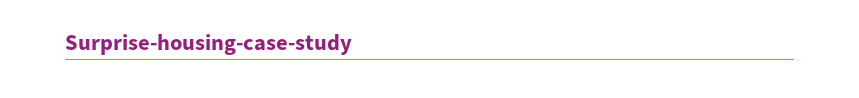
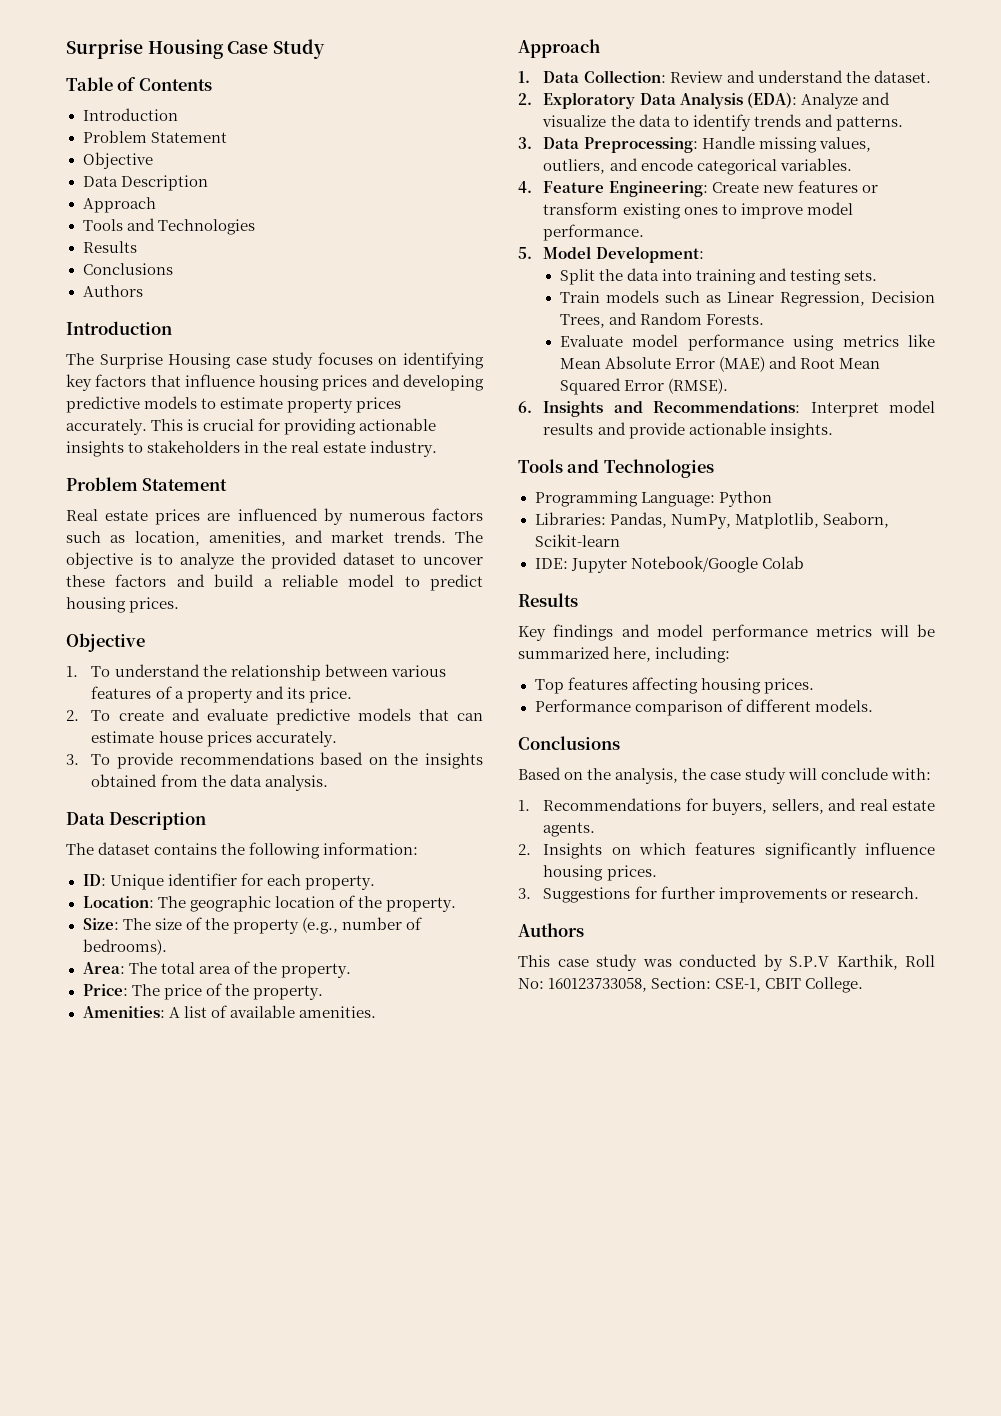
[65,34,352,55] Surprise-housing-case-study -> [66,39,326,59] [66,77,212,91] [82,108,178,121] [82,130,227,143] [82,152,153,169] [82,175,208,191] [82,197,156,213] [82,218,255,235] [82,241,137,253] [82,263,173,275] [82,285,143,297] [66,321,172,335] [66,352,484,369] [66,374,484,391] [66,396,402,413] [66,418,437,435] [66,440,438,457] [66,477,228,491] [66,508,484,525] [66,530,483,546] [66,552,483,569] [66,574,483,591] [66,597,180,613] [66,633,145,652] [66,664,446,681] [91,686,352,703] [66,708,483,725] [91,731,337,747] [66,752,483,769] [91,774,328,791] [66,812,207,830] [66,842,419,859] [82,873,375,890] [82,895,456,912] [82,917,422,934] [82,939,167,955] [82,961,351,978] [82,983,323,1000] [82,1005,376,1018] [518,39,600,58] [518,70,931,83] [518,92,890,109] [542,114,903,131] [518,136,871,153] [543,158,852,175] [518,180,878,197] [543,202,853,219] [543,224,645,241] [518,246,704,263] [559,268,878,285] [559,290,935,307] [559,312,765,328] [559,334,935,351] [559,356,881,372] [559,378,729,395] [518,400,935,417] [543,422,833,439] [518,459,714,478] [534,491,772,507] [534,512,889,529] [534,534,620,547] [534,556,804,573] [518,593,578,607] [518,624,936,641] [518,646,731,663] [534,677,814,694] [534,699,873,716] [518,736,620,750] [518,767,932,784] [518,798,935,815] [543,822,596,837] [518,842,935,859] [543,865,657,881] [518,886,919,903] [518,923,584,937] [518,954,935,971] [518,977,864,993] Surprise Housing Case Study // Table of Contents // Introduction // Problem Statement // Objective // Data Description // Approach // Tools and Technologies // Results // Conclusions // Authors // Introduction // The Surprise Housing case study focuses on identifying key factors that influence housing prices and developing predictive models to estimate property prices accurately. This is crucial for providing actionable insights to stakeholders in the real estate industry. // Problem Statement // Real estate prices are influenced by numerous factors such as location, amenities, and market trends. The objective is to analyze the provided dataset to uncover these factors and build a reliable model to predict housing prices. // Objective // 1. To understand the relationship between various features of a property and its price. // 2. To create and evaluate predictive models that can estimate house prices accurately. // 3. To provide recommendations based on the insights obtained from the data analysis. // Data Description // The dataset contains the following information: // ID: Unique identifier for each property. // Location: The geographic location of the property. // Size: The size of the property (e.g., number of bedrooms). // Area: The total area of the property. // Price: The price of the property. // Amenities: A list of available amenities. // Approach // 1. Data Collection: Review and understand the dataset. // 2. Exploratory Data Analysis (EDA): Analyze and visualize the data to identify trends and patterns. // 3. Data Preprocessing: Handle missing values, outliers, and encode categorical variables. // 4. Feature Engineering: Create new features or transform existing ones to improve model performance. // 5. Model Development: // Split the data into training and testing sets. // Train models such as Linear Regression, Decision Trees, and Random Forests. // Evaluate model performance using metrics like Mean Absolute Error (MAE) and Root Mean Squared Error (RMSE). // 6. Insights and Recommendations: Interpret model results and provide actionable insights. // Tools and Technologies // Programming Language: Python // Libraries: Pandas, NumPy, Matplotlib, Seaborn, Scikit-learn // IDE: Jupyter Notebook/Google Colab // Results // Key findings and model performance metrics will be summarized here, including: // Top features affecting housing prices. // Performance comparison of different models. // Conclusions // Based on the analysis, the case study will conclude with: // 1. Recommendations for buyers, sellers, and real estate agents. // 2. Insights on which features significantly influence housing prices. // 3. Suggestions for further improvements or research. // Authors // This case study was conducted by S.P.V Karthik, Roll No: 160123733058, Section: CSE-1, CBIT College.

